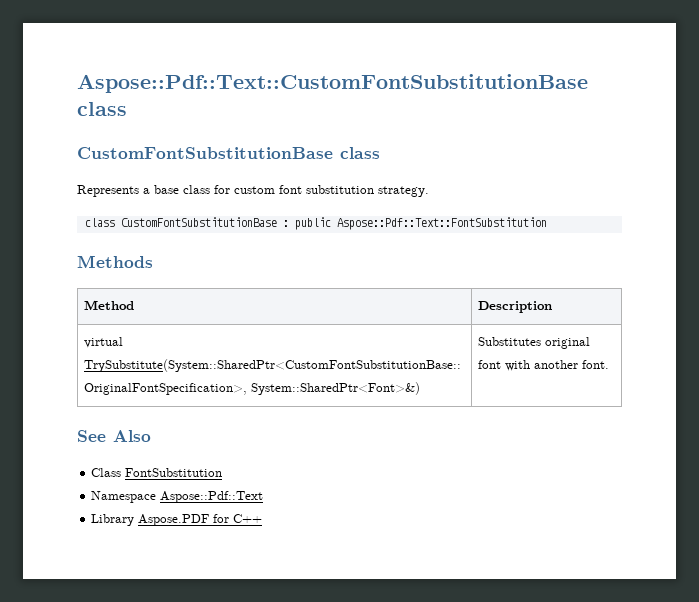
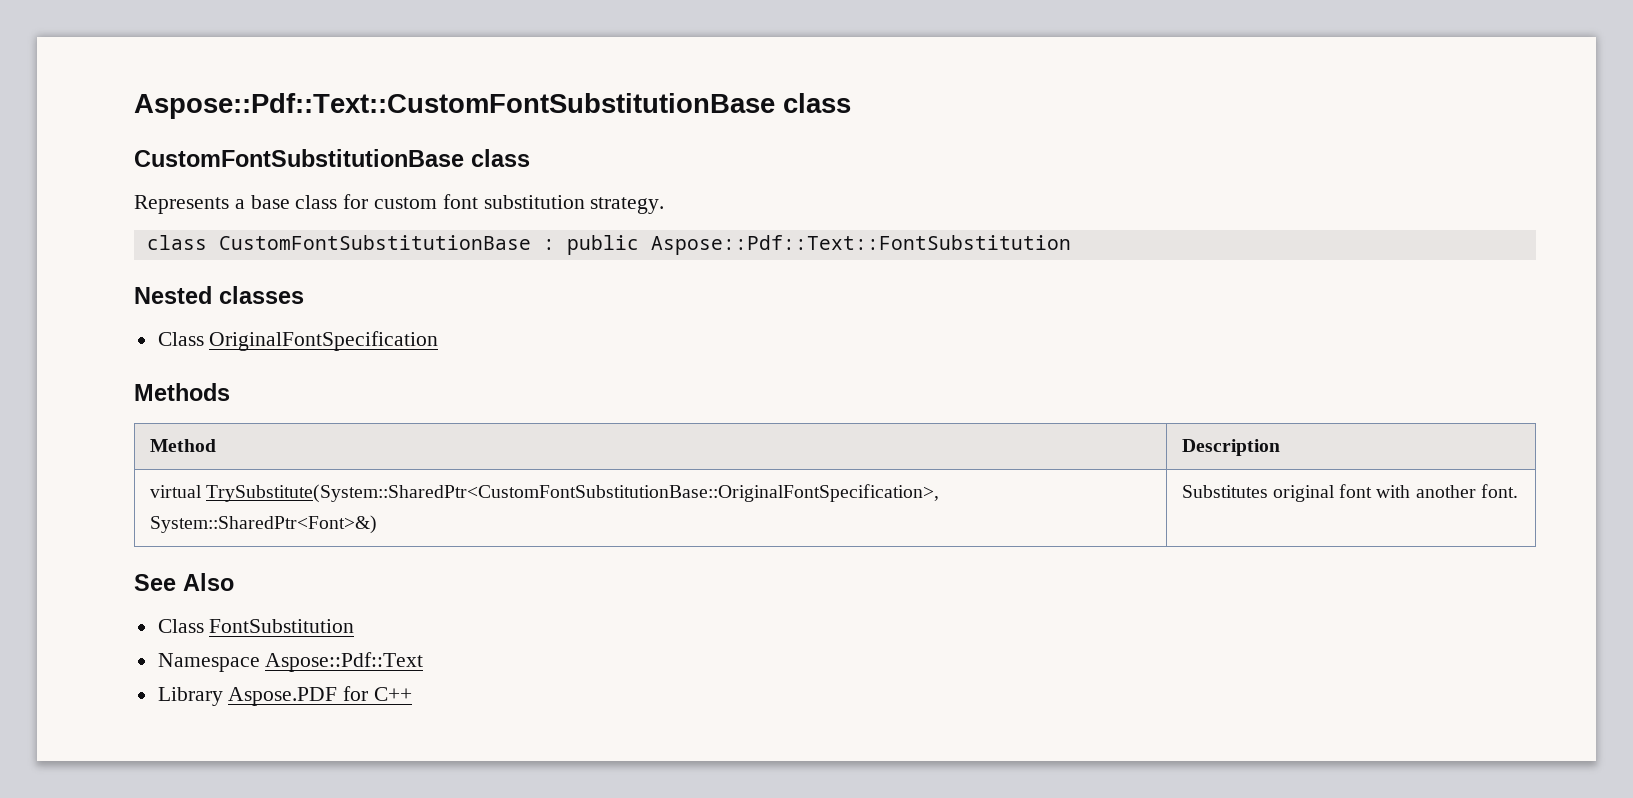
(547, 223) none -> [134,286,304,304] [157,331,439,351] // Nested classes // Class OriginalFontSpecification

